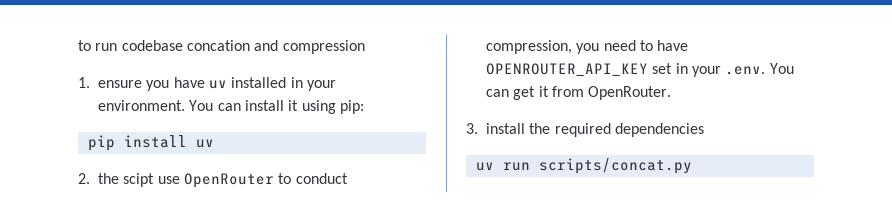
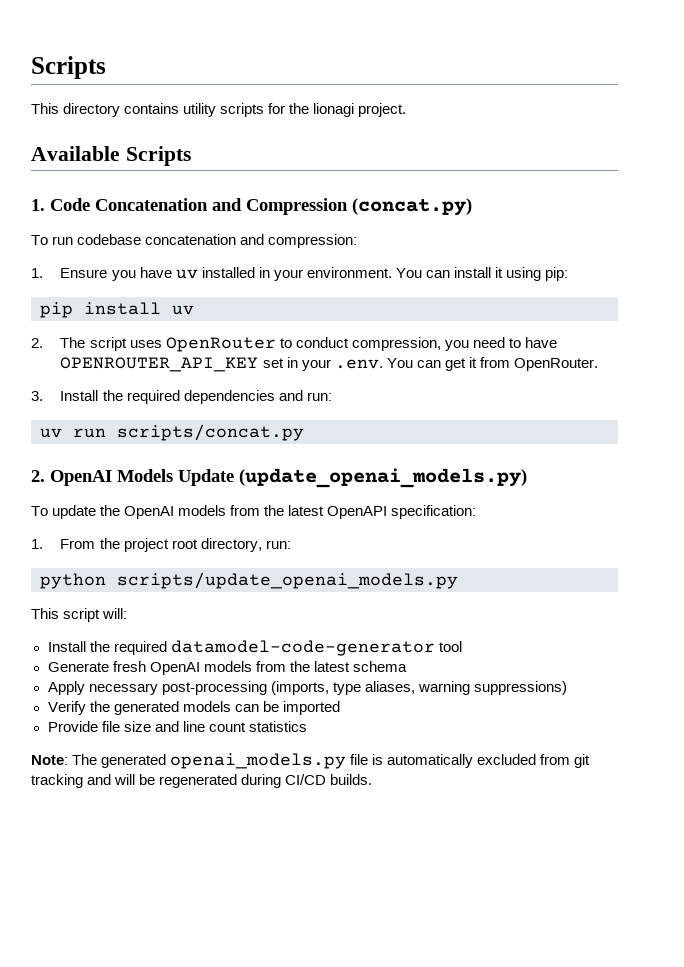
[78,40,365,54] [78,77,142,88] to run codebase concation and compression // 1. ensure -> [31,56,106,79] [31,103,407,117] [31,146,191,166] [31,198,472,216] [31,234,358,248] [31,268,108,278] Scripts // This directory contains utility scripts for the lionagi project. // Available Scripts // 1. Code Concatenation and Compression (concat.py) // To run codebase concatenation and compression: // 1. Ensure
[98,173,180,187] the scipt use -> [60,337,162,351] The script uses
[486,123,525,134] install -> [60,390,99,401] Install
(704, 130) none -> [278,390,332,401] and run:
(692, 166) none -> [31,468,527,488] [31,505,477,519] [31,538,291,552] [40,572,458,589] [31,608,128,622] [47,640,462,656] [47,661,407,675] [47,681,567,695] [47,701,340,715] [47,721,307,732] [31,753,591,769] [31,774,373,788] // 2. OpenAI Models Update (update_openai_models.py) // To update the OpenAI models from the latest OpenAPI specification: // 1. From the project root directory, run: // python scripts/update_openai_models.py // This script will: // Install the required datamodel-code-generator tool // Generate fresh OpenAI models from the latest schema // Apply necessary post-processing (imports, type aliases, warning suppressions) // Verify the generated models can be imported // Provide file size and line count statistics // Note: The generated openai_models.py file is automatically excluded from git tracking and will be regenerated during CI/CD builds.

